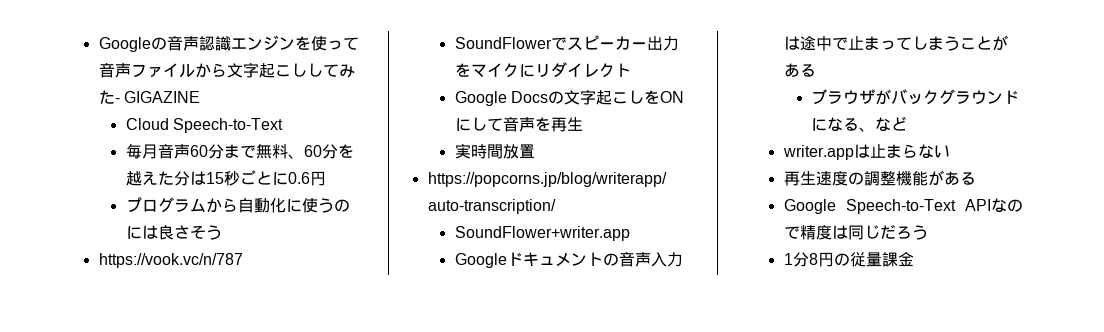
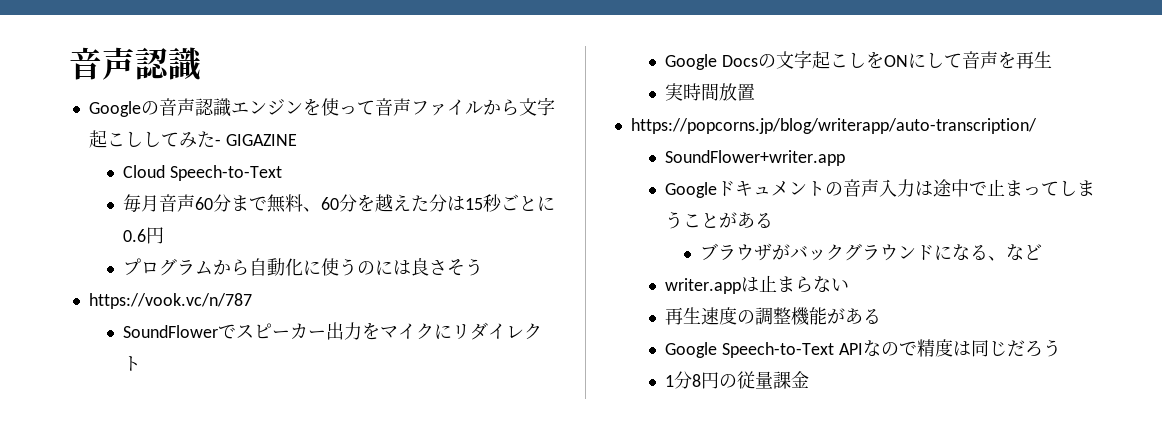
(98, 44) none -> [69,47,202,81] 音声認識 //

